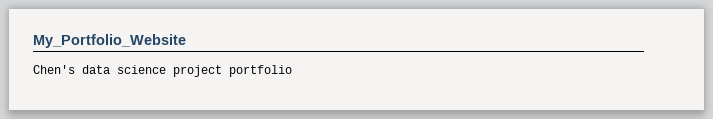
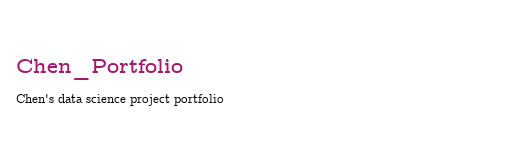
[33,34,186,48] My_Portfolio_Website -> [16,59,183,80] Chen_Portfolio

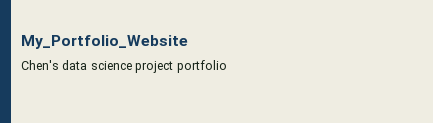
[16,59,183,80] Chen_Portfolio -> [21,35,188,49] My_Portfolio_Website

